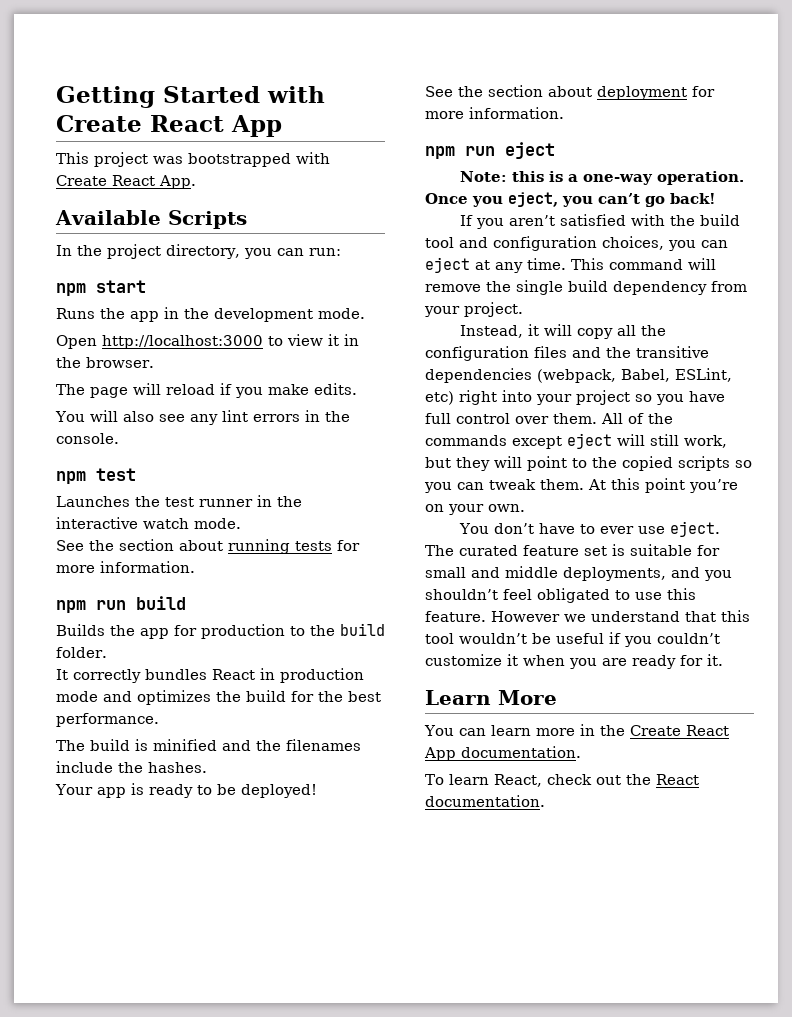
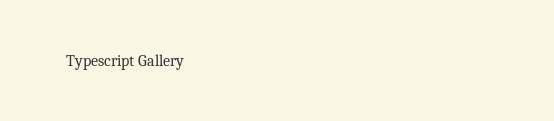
[56,86,325,108] [56,115,282,137] [56,152,330,167] [56,175,196,189] [55,210,247,229] [56,244,341,259] [56,280,146,296] [56,307,365,322] [56,334,359,349] [56,357,154,368] [56,383,357,398] [55,410,350,425] [56,433,119,444] [56,468,136,484] [56,495,302,507] [56,517,241,529] [56,539,360,554] [56,561,195,573] [56,596,186,613] [56,623,385,639] [56,647,107,658] [56,668,364,683] [56,690,381,705] [56,713,159,727] [56,739,361,751] [56,761,207,773] [55,783,317,798] [425,85,715,100] [425,107,564,119] [425,142,555,159] [460,171,745,185] [425,192,716,207] [460,214,741,229] [425,236,728,251] [425,257,716,273] [425,280,747,295] [424,302,523,317] [460,324,667,339] [425,346,709,361] [425,368,732,383] [425,390,725,405] [425,413,673,424] [425,433,727,449] [425,456,752,471] [424,478,738,493] [425,504,525,515] [459,521,721,537] [425,544,720,556] [425,566,732,581] [425,588,696,603] [425,610,750,622] [425,632,720,647] [425,654,723,669] [425,690,557,705] [424,724,729,736] [424,746,581,761] [425,774,699,787] [425,795,545,807] Getting Started with Create React App // This project was bootstrapped with Create React App. // Available Scripts // In the project directory, you can run: // npm start // Runs the app in the development mode. // Open http://localhost:3000 to view it in the browser. // The page will reload if you make edits. // You will also see any lint errors in the console. // npm test // Launches the test runner in the interactive watch mode. // See the section about running tests for more information. // npm run build // Builds the app for production to the build folder. // It correctly bundles React in production mode and optimizes the build for the best performance. // The build is minified and the filenames include the hashes. // Your app is ready to be deployed! // See the section about deployment for more information. // npm run eject // Note: this is a one-way operation. Once you eject, you can’t go back! // If you aren’t satisfied with the build tool and configuration choices, you can eject at any time. This command will remove the single build dependency from your project. // Instead, it will copy all the configuration files and the transitive dependencies (webpack, Babel, ESLint, etc) right into your project so you have full control over them. All of the commands except eject will still work, but they will point to the copied scripts so you can tweak them. At this point you’re on your own. // You don’t have to ever use eject. The curated feature set is suitable for small and middle deployments, and you shouldn’t feel obligated to use this feature. However we understand that this tool wouldn’t be useful if you couldn’t customize it when you are ready for it. // Learn More // You can learn more in the Create React App documentation. // To learn React, check out the React documentation. -> [66,54,185,70] Typescript Gallery

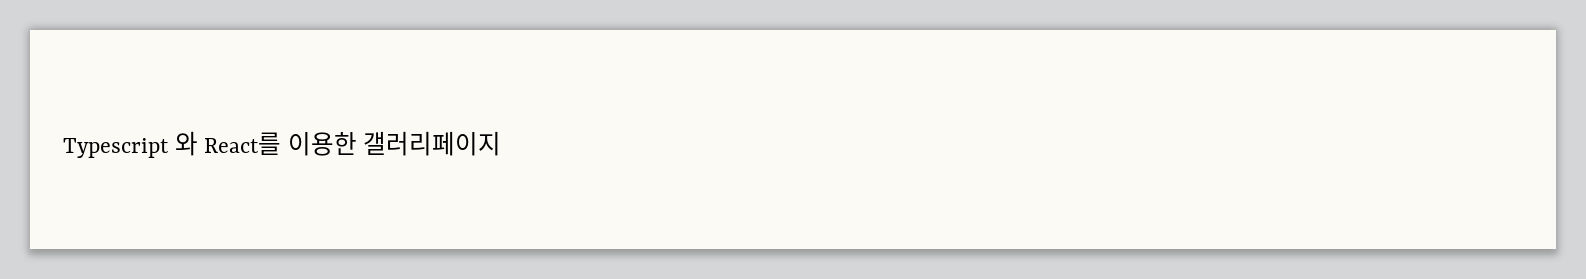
[138,54,185,70] Gallery -> [174,131,502,156] 와 React를 이용한 갤러리페이지

